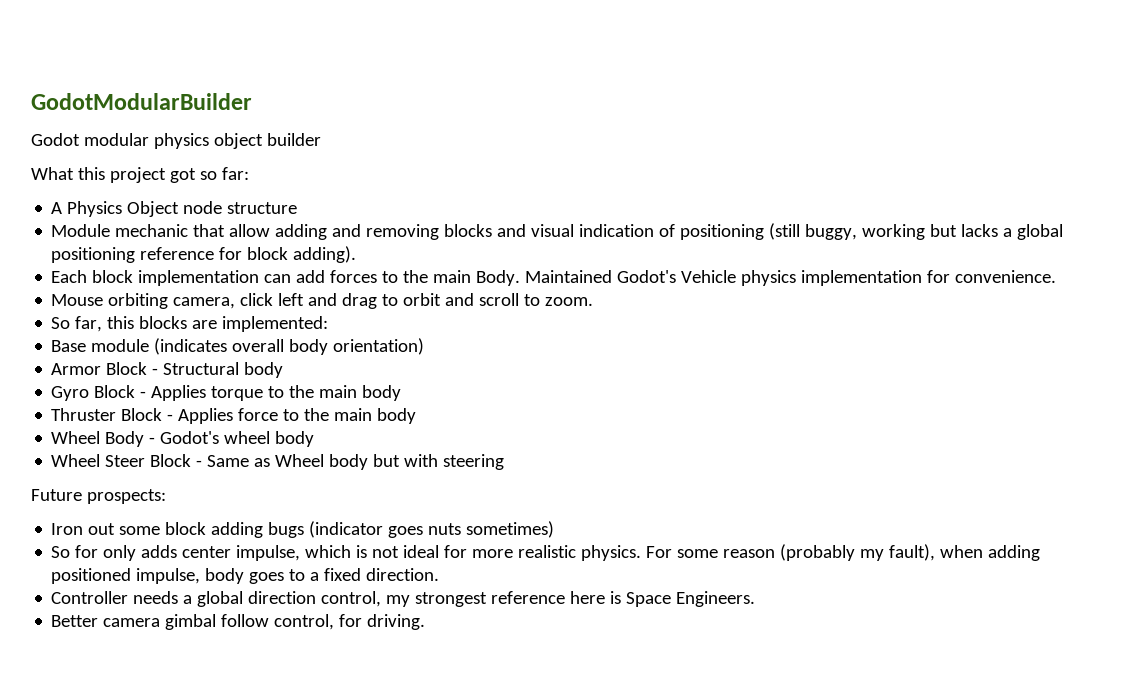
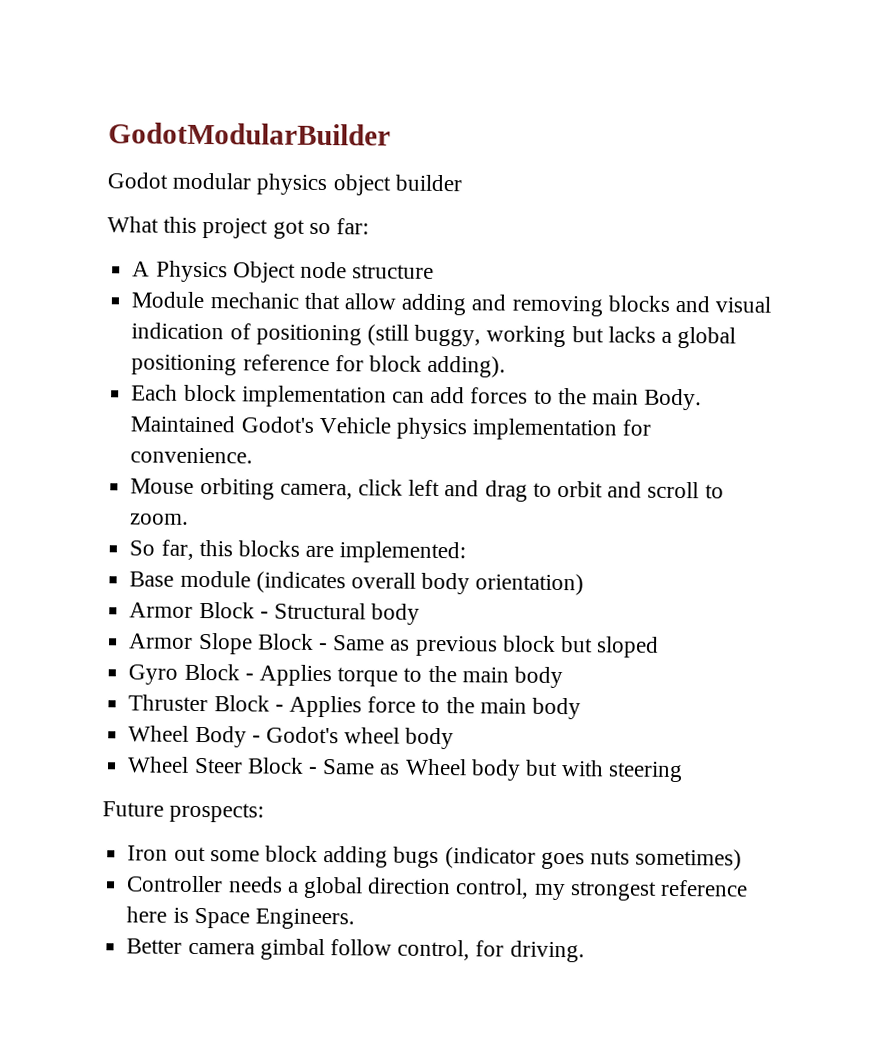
(284, 370) none -> [129,632,660,658] // Armor Slope Block - Same as previous block but sloped
[51,544,1041,561] [51,568,440,584] // So for only adds center impulse, which is not ideal for more realistic physics. For some reason (probably my fault), when adding positioned impulse, body goes to a fixed direction. -> (743, 859) none

